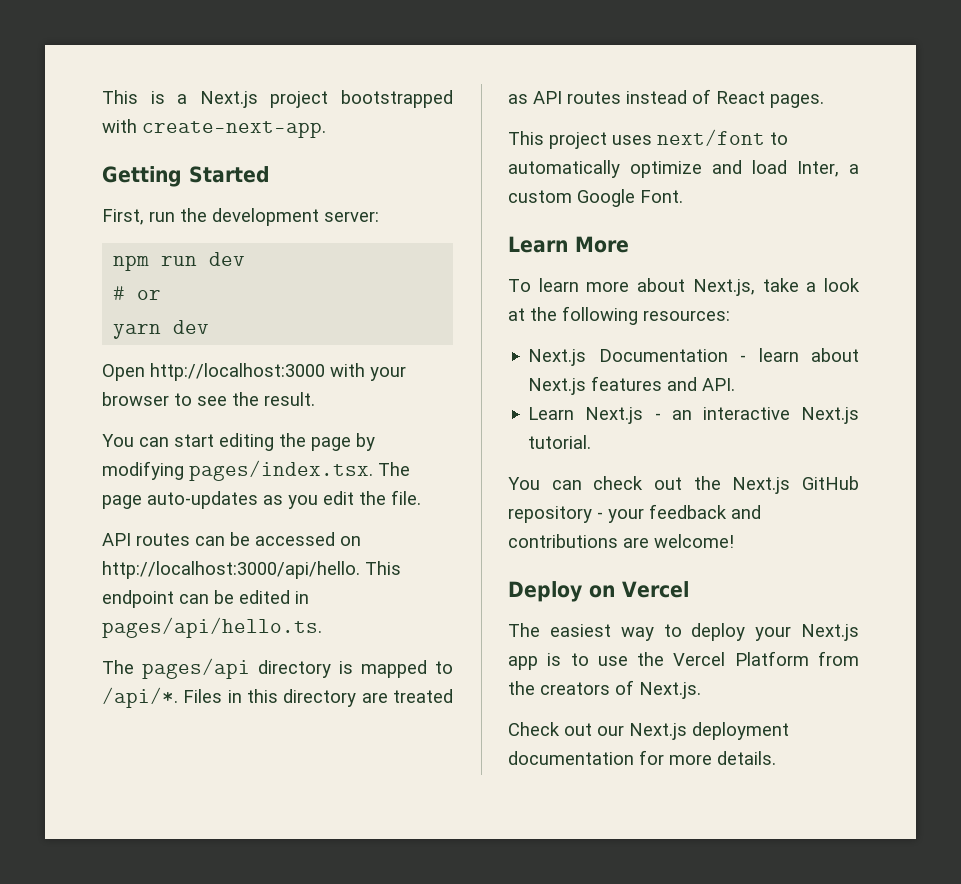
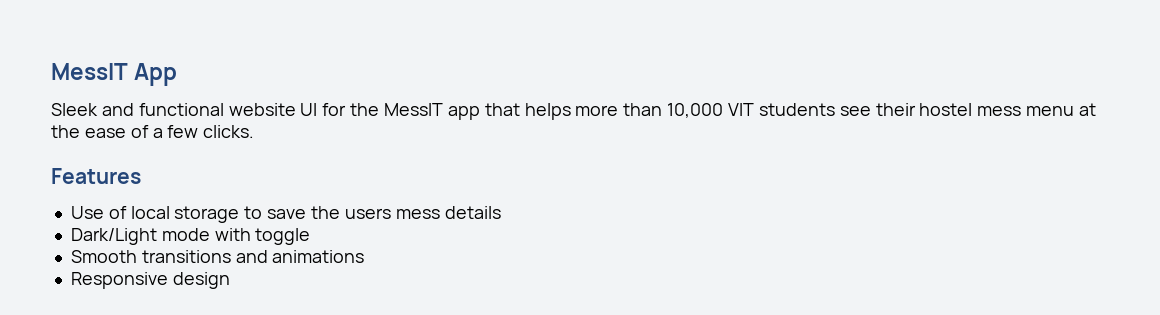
[102,90,453,108] [102,119,326,138] [102,166,270,187] [102,208,379,226] [113,252,246,271] [113,286,162,300] [113,320,210,339] [102,363,406,381] [102,392,315,406] [102,433,375,451] [102,460,410,481] [102,490,421,509] [102,532,361,546] [102,561,401,579] [102,590,309,608] [102,617,322,638] [102,658,453,679] [102,687,453,708] [508,89,824,108] [508,129,788,149] [508,160,859,178] [508,189,683,207] [508,236,629,253] [508,278,860,296] [508,306,730,325] [528,348,859,366] [528,376,736,395] [528,407,859,424] [528,435,592,449] [508,476,859,494] [508,504,761,523] [508,534,734,548] [508,581,689,602] [508,623,859,641] [508,651,859,670] [508,680,701,699] [508,722,789,740] [508,750,776,765] This is a Next.js project bootstrapped with create-next-app. // Getting Started // First, run the development server: // npm run dev // # or // yarn dev // Open http://localhost:3000 with your browser to see the result. // You can start editing the page by modifying pages/index.tsx. The page auto-updates as you edit the file. // API routes can be accessed on http://localhost:3000/api/hello. This endpoint can be edited in pages/api/hello.ts. // The pages/api directory is mapped to /api/*. Files in this directory are treated as API routes instead of React pages. // This project uses next/font to automatically optimize and load Inter, a custom Google Font. // Learn More // To learn more about Next.js, take a look at the following resources: // Next.js Documentation - learn about Next.js features and API. // Learn Next.js - an interactive Next.js tutorial. // You can check out the Next.js GitHub repository - your feedback and contributions are welcome! // Deploy on Vercel // The easiest way to deploy your Next.js app is to use the Vercel Platform from the creators of Next.js. // Check out our Next.js deployment documentation for more details. -> [51,63,178,86] [51,103,1097,120] [51,125,255,138] [51,168,141,184] [70,206,501,223] [70,228,311,245] [70,250,365,263] [70,272,230,289] MessIT App // Sleek and functional website UI for the MessIT app that helps more than 10,000 VIT students see their hostel mess menu at the ease of a few clicks. // Features // Use of local storage to save the users mess details // Dark/Light mode with toggle // Smooth transitions and animations // Responsive design

